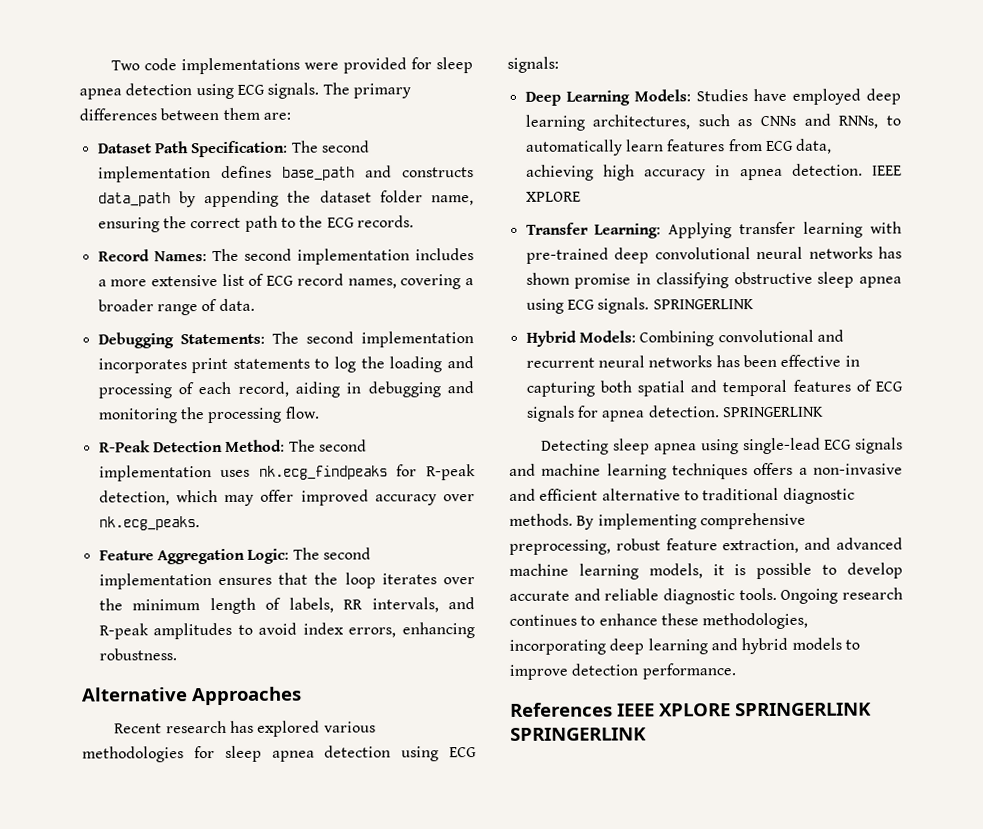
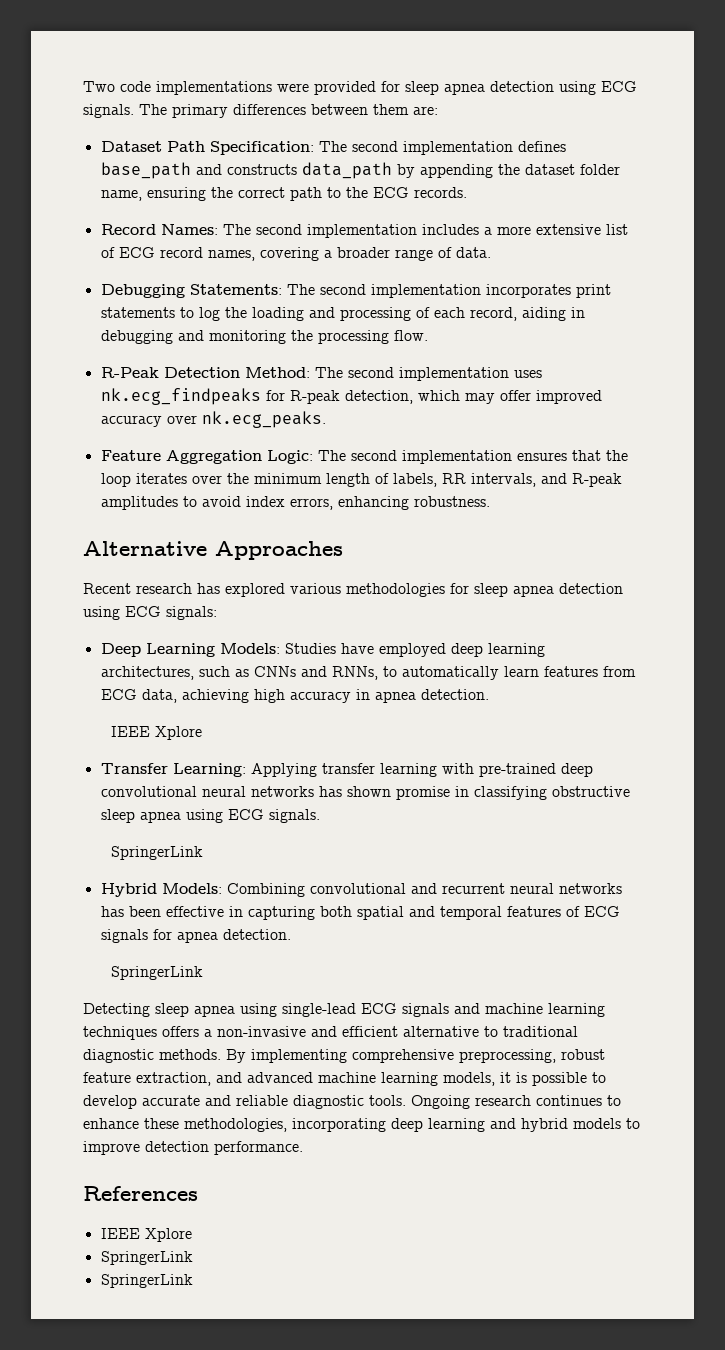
[872,165,902,176] [525,191,581,202] IEEE XPLORE -> [110,726,202,740] // IEEE Xplore
[652,299,754,310] SPRINGERLINK -> [110,846,203,860] // SpringerLink
[721,406,824,418] SPRINGERLINK -> [110,966,203,980] // SpringerLink
[617,702,872,717] [510,727,647,741] IEEE XPLORE SPRINGERLINK SPRINGERLINK -> [100,1228,192,1242] [100,1251,193,1265] [100,1274,193,1288] // IEEE Xplore // SpringerLink // SpringerLink

